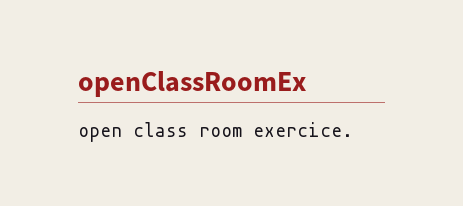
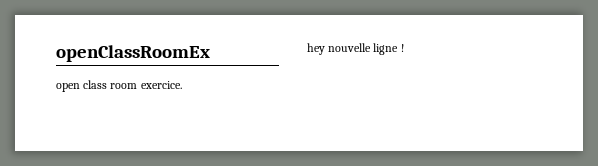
(353, 129) none -> [307,43,404,55] // hey nouvelle ligne !

